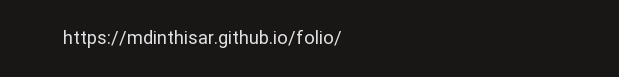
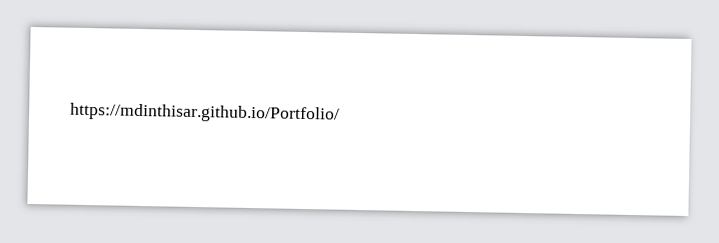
[63,29,342,48] https://mdinthisar.github.io/folio/ -> [70,102,340,124] https://mdinthisar.github.io/Portfolio/

